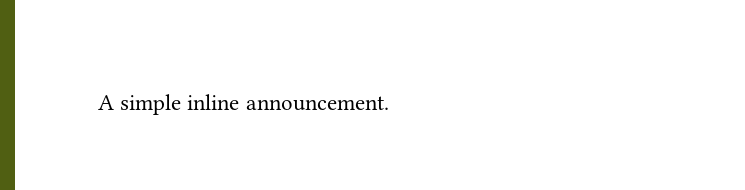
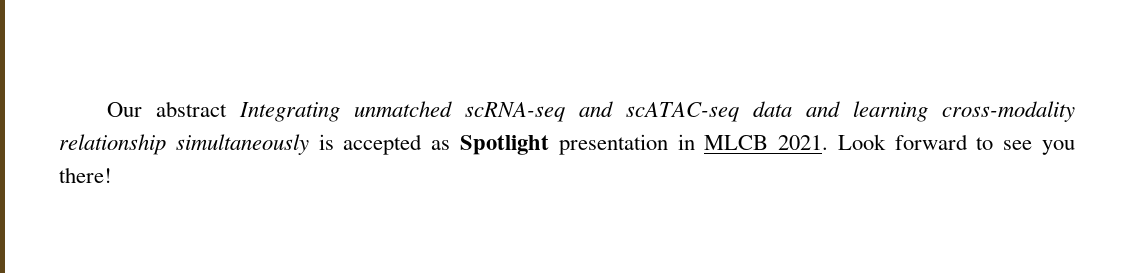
[98,94,389,115] A simple inline announcement. -> [107,101,1075,122] [59,134,1076,155] [59,167,112,183] Our abstract Integrating unmatched scRNA-seq and scATAC-seq data and learning cross-modality relationship simultaneously is accepted as Spotlight presentation in MLCB 2021. Look forward to see you there!

